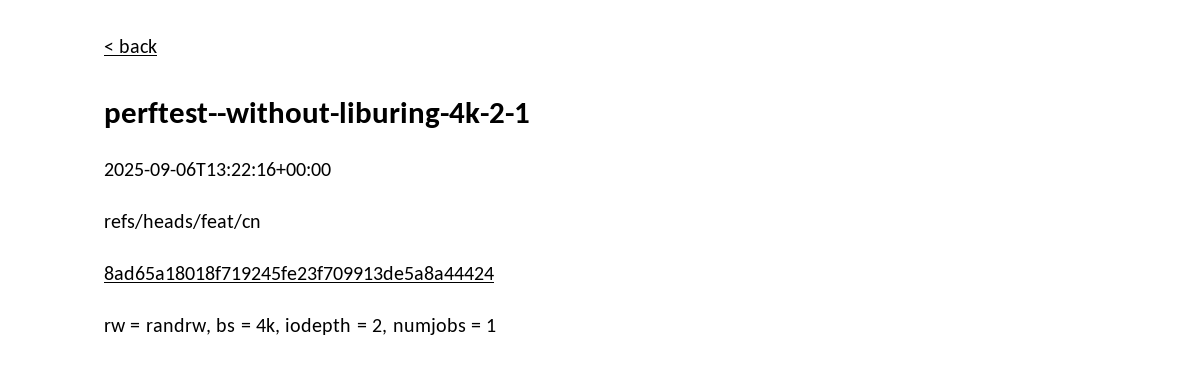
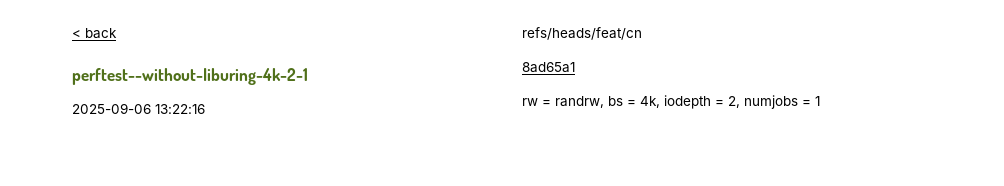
[104,162,331,176] 2025-09-06T13:22:16+00:00 -> [72,103,205,114] 2025-09-06 13:22:16
[104,266,494,280] 8ad65a18018f719245fe23f709913de5a8a44424 -> [522,62,575,73] 8ad65a1

